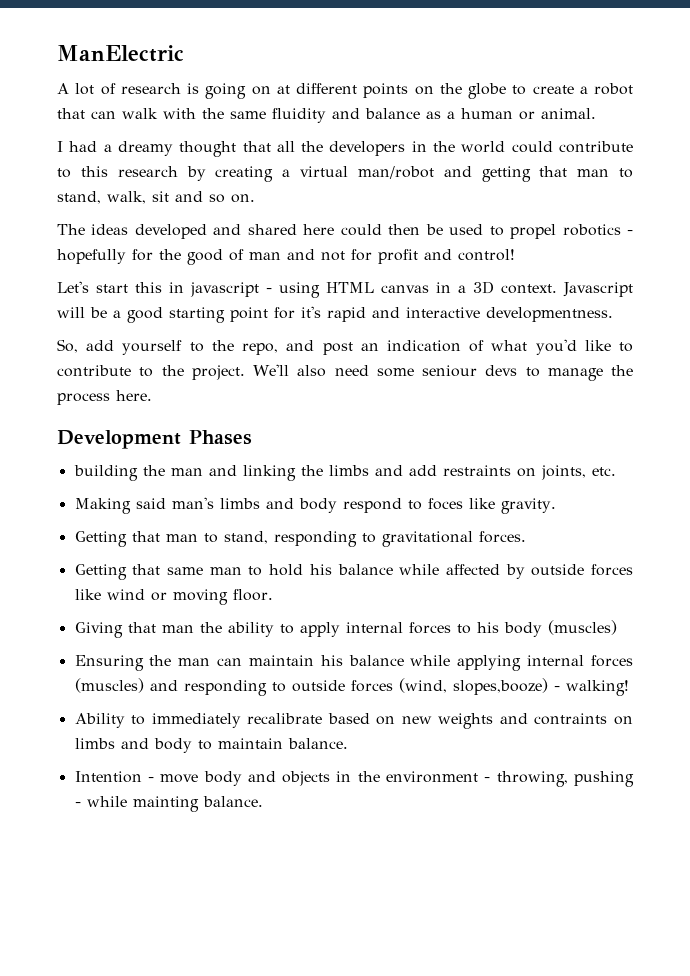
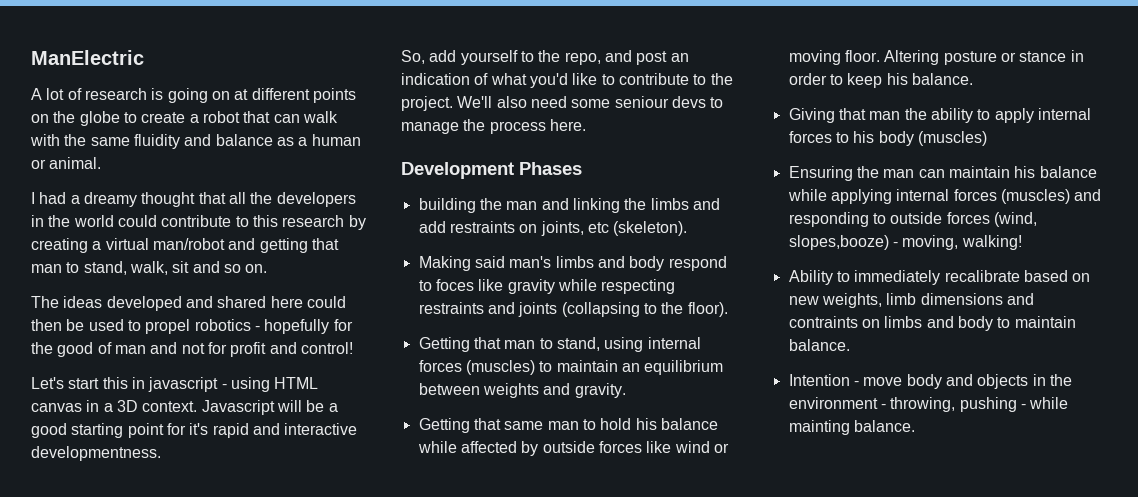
[591,467,616,476] etc. -> [587,221,688,236] etc (skeleton).
[500,498,556,514] gravity. -> [507,279,676,294] [418,302,728,317] gravity while respecting restraints and joints (collapsing to the floor).
[273,531,526,547] responding to gravitational forces. -> [604,337,701,352] [418,360,724,375] [418,383,626,398] using internal forces (muscles) to maintain an equilibrium between weights and gravity.
(273, 595) none -> [884,50,1084,65] [788,73,973,88] Altering posture or stance in order to keep his balance.
(560, 688) none -> [902,235,959,250] moving,
[438,713,494,729] weights -> [821,293,1003,308] weights, limb dimensions

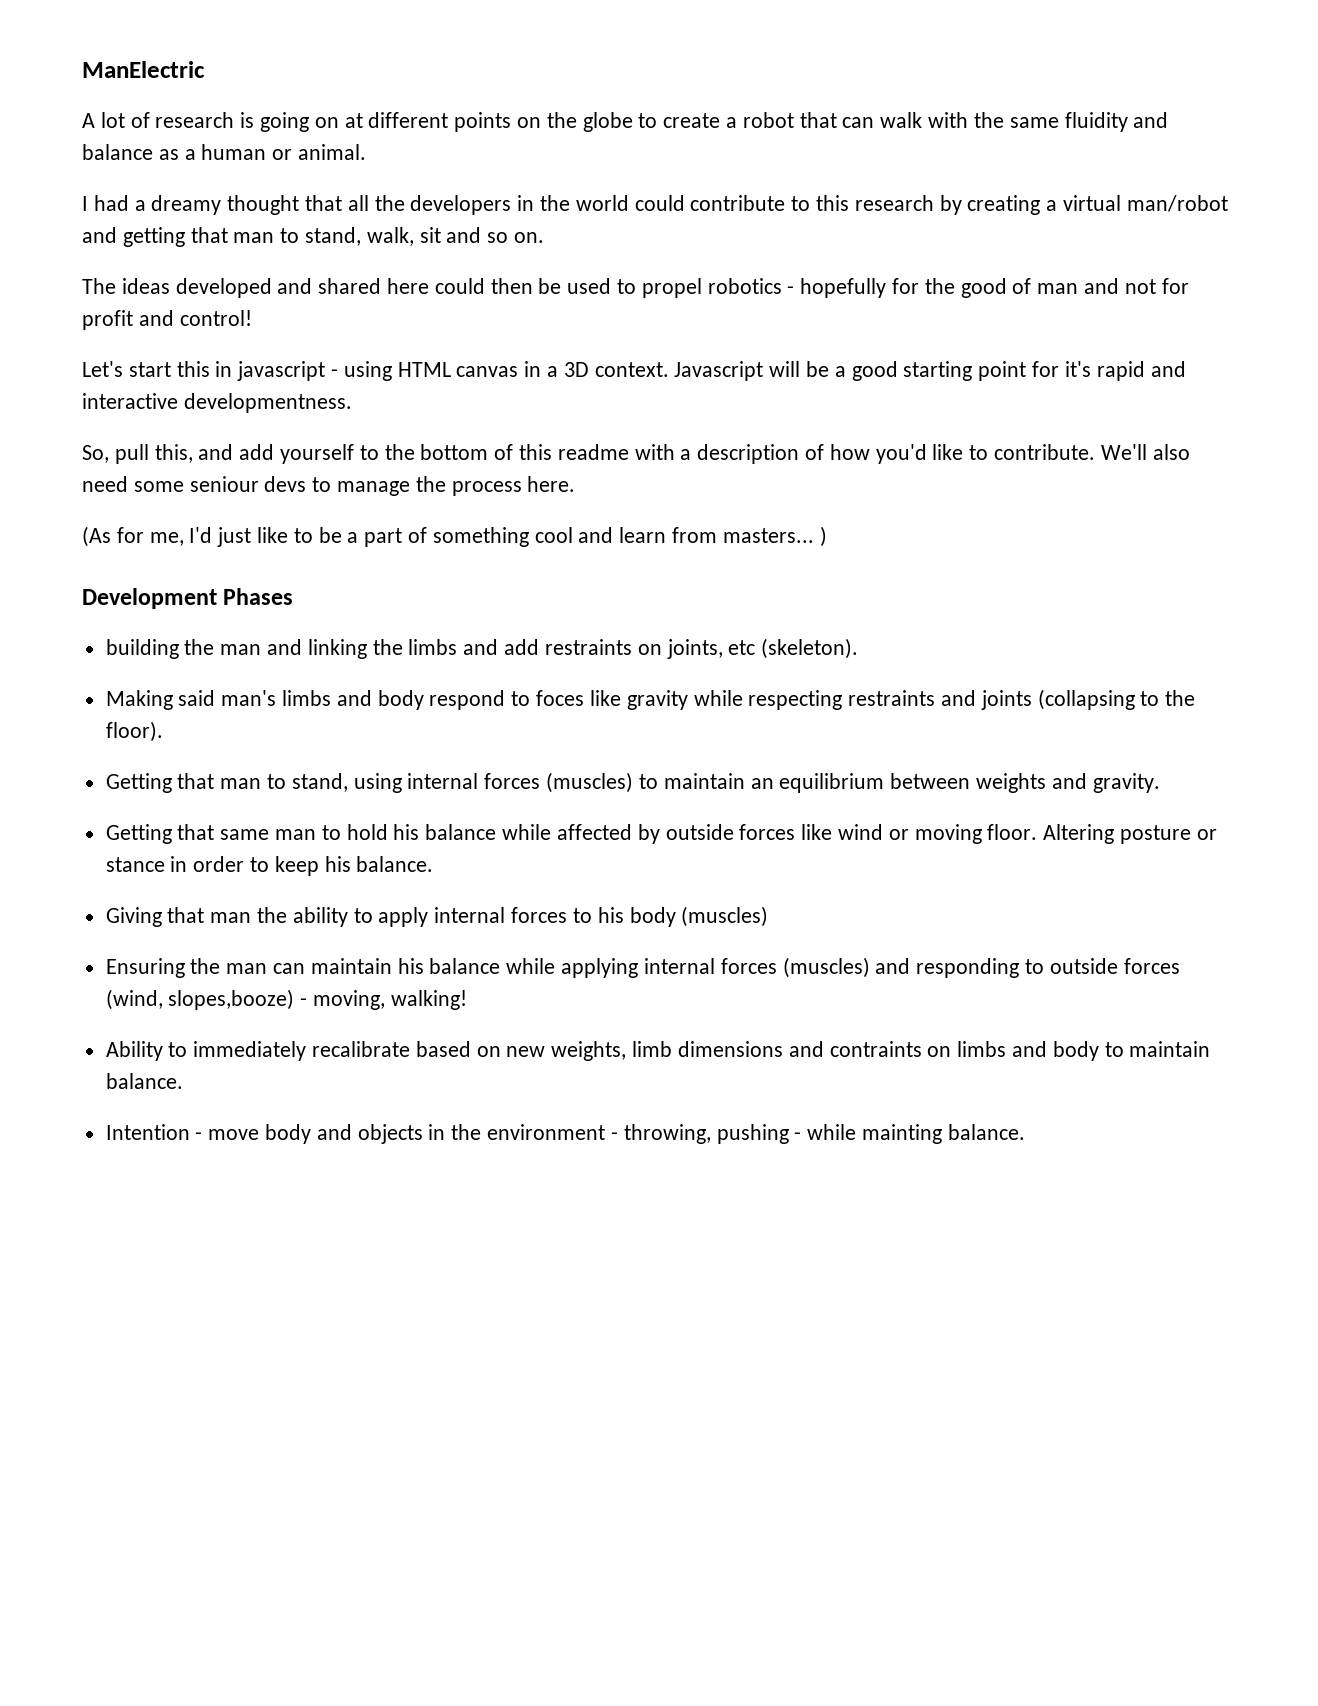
(425, 57) none -> [114,444,234,464] pull this, and
[564,50,689,65] [401,73,733,88] [401,96,453,111] repo, and post an indication of what you'd like to contribute to the project. -> [420,444,1096,464] bottom of this readme with a description of how you'd like to contribute.
(586, 125) none -> [82,526,827,547] // (As for me, I'd just like to be a part of something cool and learn from masters... )

